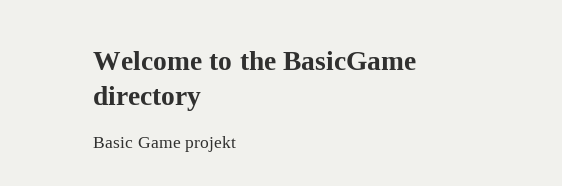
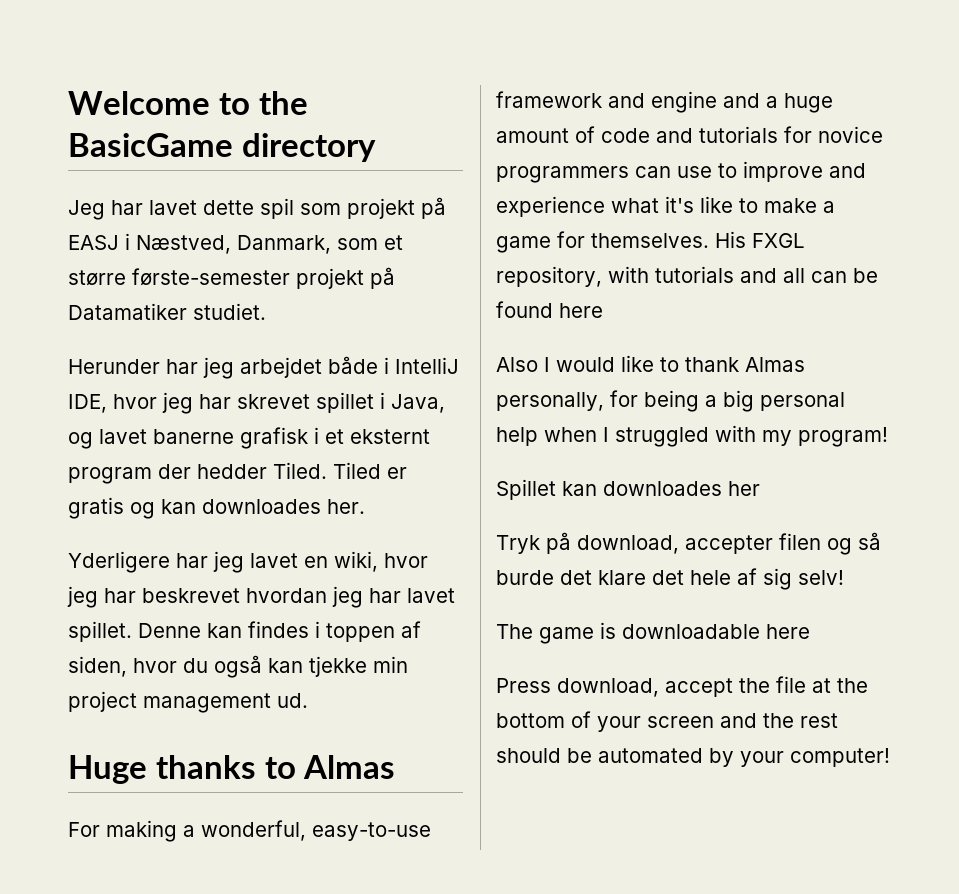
[93,136,237,152] Basic Game projekt -> [68,197,446,220] [68,233,403,254] [68,267,395,289] [68,303,266,320] [68,356,459,379] [68,392,445,414] [68,427,430,449] [68,462,407,484] [68,497,365,519] [68,551,428,573] [67,586,455,608] [68,621,421,642] [68,655,408,678] [68,691,308,713] [68,755,396,784] [68,820,431,842] [496,91,833,113] [496,126,883,143] [496,161,866,183] [496,196,835,217] [496,231,805,253] [496,266,878,287] [496,301,603,318] [496,355,805,372] [496,390,845,412] [496,425,888,447] [496,479,760,500] [496,532,881,555] [496,568,844,590] [496,622,810,644] [496,676,868,697] [496,711,838,732] [496,748,890,767] Jeg har lavet dette spil som projekt på EASJ i Næstved, Danmark, som et større første-semester projekt på Datamatiker studiet. // Herunder har jeg arbejdet både i IntelliJ IDE, hvor jeg har skrevet spillet i Java, og lavet banerne grafisk i et eksternt program der hedder Tiled. Tiled er gratis og kan downloades her. // Yderligere har jeg lavet en wiki, hvor jeg har beskrevet hvordan jeg har lavet spillet. Denne kan findes i toppen af siden, hvor du også kan tjekke min project management ud. // Huge thanks to Almas // For making a wonderful, easy-to-use framework and engine and a huge amount of code and tutorials for novice programmers can use to improve and experience what it's like to make a game for themselves. His FXGL repository, with tutorials and all can be found here // Also I would like to thank Almas personally, for being a big personal help when I struggled with my program! // Spillet kan downloades her // Tryk på download, accepter filen og så burde det klare det hele af sig selv! // The game is downloadable here // Press download, accept the file at the bottom of your screen and the rest should be automated by your computer!

